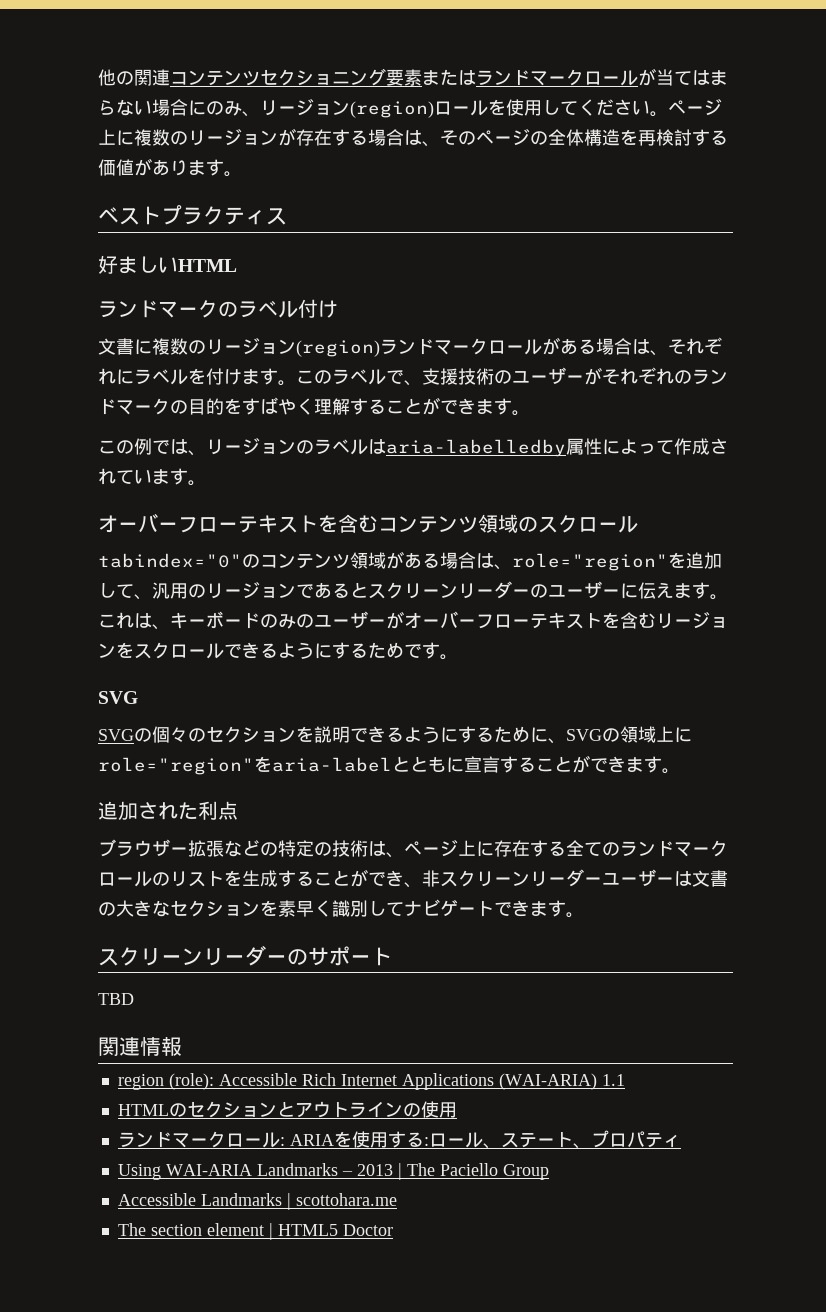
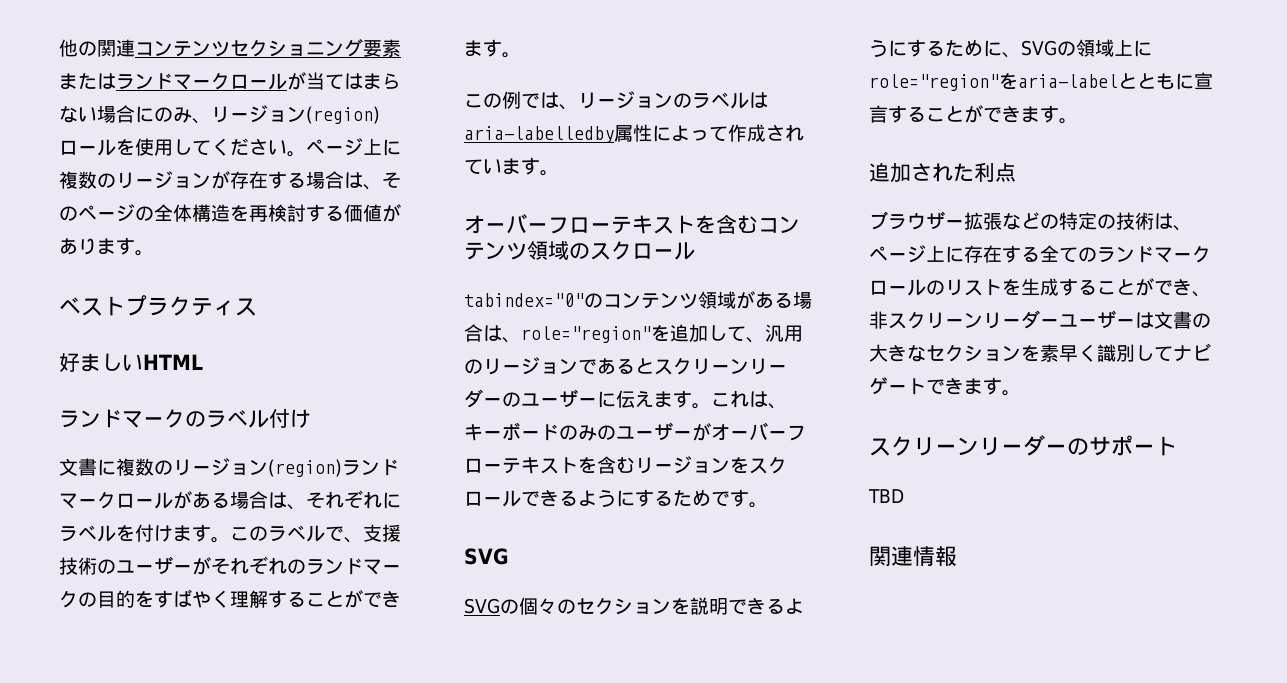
[117,1073,625,1090] [117,1101,457,1118] [117,1130,681,1149] [117,1163,549,1180] [117,1193,397,1210] [117,1223,393,1240] // region (role): Accessible Rich Internet Applications (WAI-ARIA) 1.1 // HTMLのセクションとアウトラインの使用 // ランドマークロール: ARIAを使用する:ロール、ステート、プロパティ // Using WAI-ARIA Landmarks – 2013 | The Paciello Group // Accessible Landmarks | scottohara.me // The section element | HTML5 Doctor -> (957, 556) none

